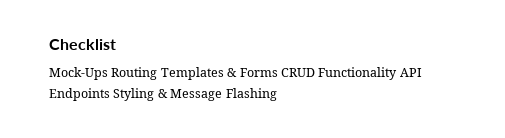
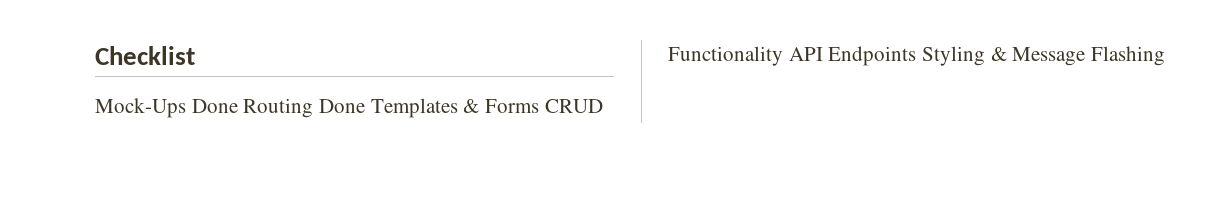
[111,67,158,80] Routing -> [191,98,366,118] Done Routing Done

